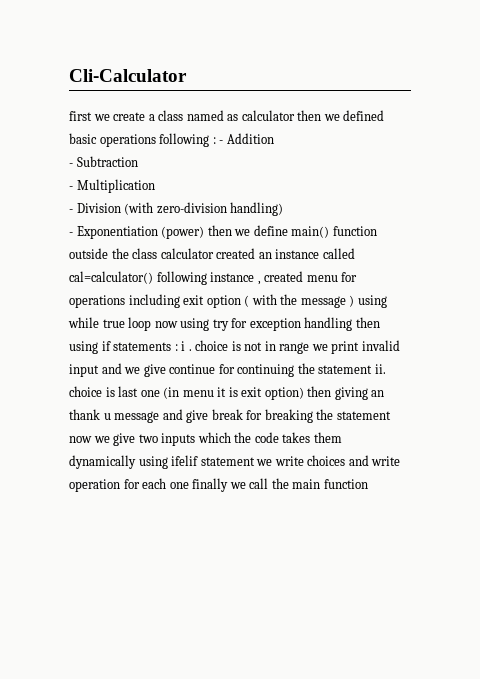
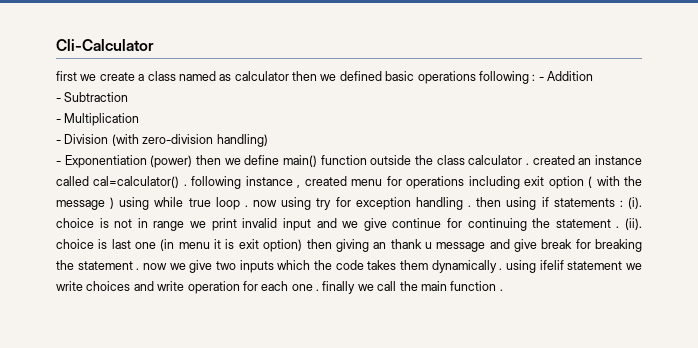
(214, 253) none -> [526,163,530,165] .
(153, 277) none -> [183,184,187,186] .
(152, 324) none -> [244,205,248,207] .
(353, 324) none -> [468,205,472,207] .
[181,341,192,351] i . -> [627,197,642,209] (i).
[374,364,386,374] ii. -> [616,218,642,230] . (ii).
(391, 415) none -> [136,268,140,270] .
(136, 462) none -> [499,268,503,270] .
(189, 485) none -> [316,289,319,291] .
(368, 484) none -> [499,289,503,291] .

